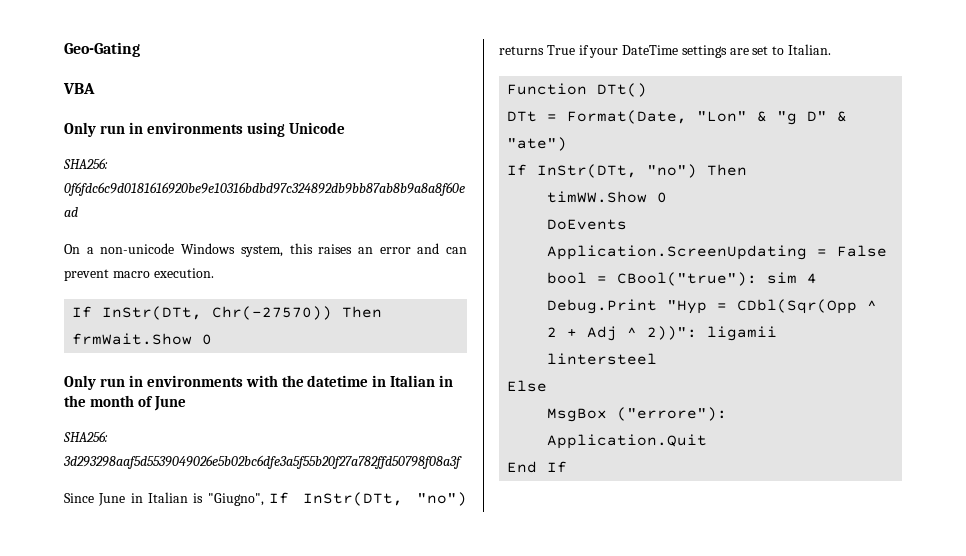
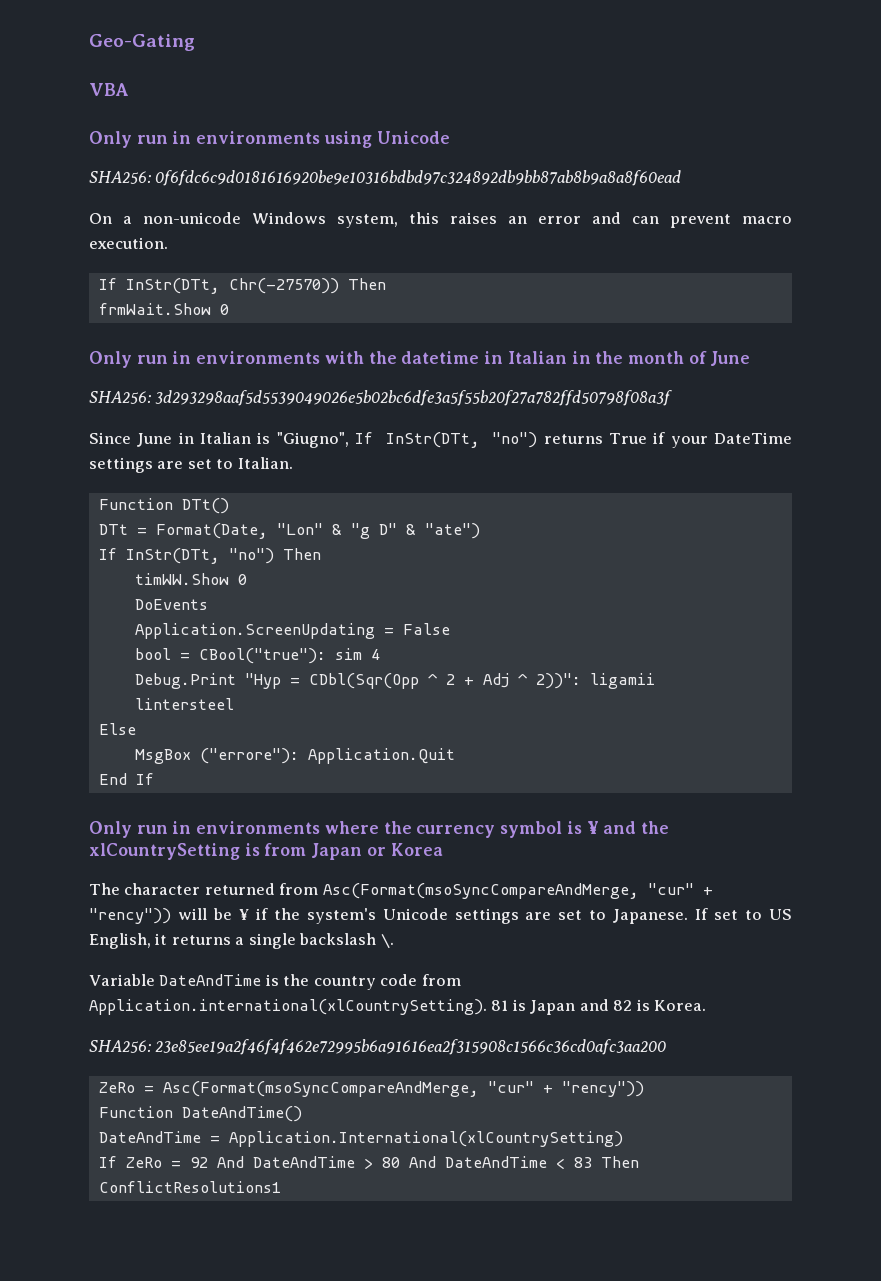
(568, 467) none -> [89,821,669,838] [89,843,443,860] [89,883,713,899] [89,908,792,924] [89,933,394,949] [89,974,461,990] [89,999,707,1015] [89,1039,667,1055] [98,1081,644,1097] [98,1106,302,1122] [98,1131,623,1147] [98,1156,639,1169] [98,1181,281,1193] // Only run in environments where the currency symbol is ¥ and the xlCountrySetting is from Japan or Korea // The character returned from Asc(Format(msoSyncCompareAndMerge, "cur" + "rency")) will be ¥ if the system's Unicode settings are set to Japanese. If set to US English, it returns a single backslash \. // Variable DateAndTime is the country code from Application.international(xlCountrySetting). 81 is Japan and 82 is Korea. // SHA256: 23e85ee19a2f46f4f462e72995b6a91616ea2f315908c1566c36cd0afc3aa200 // ZeRo = Asc(Format(msoSyncCompareAndMerge, "cur" + "rency")) // Function DateAndTime() // DateAndTime = Application.International(xlCountrySetting) // If ZeRo = 92 And DateAndTime > 80 And DateAndTime < 83 Then ConflictResolutions1

